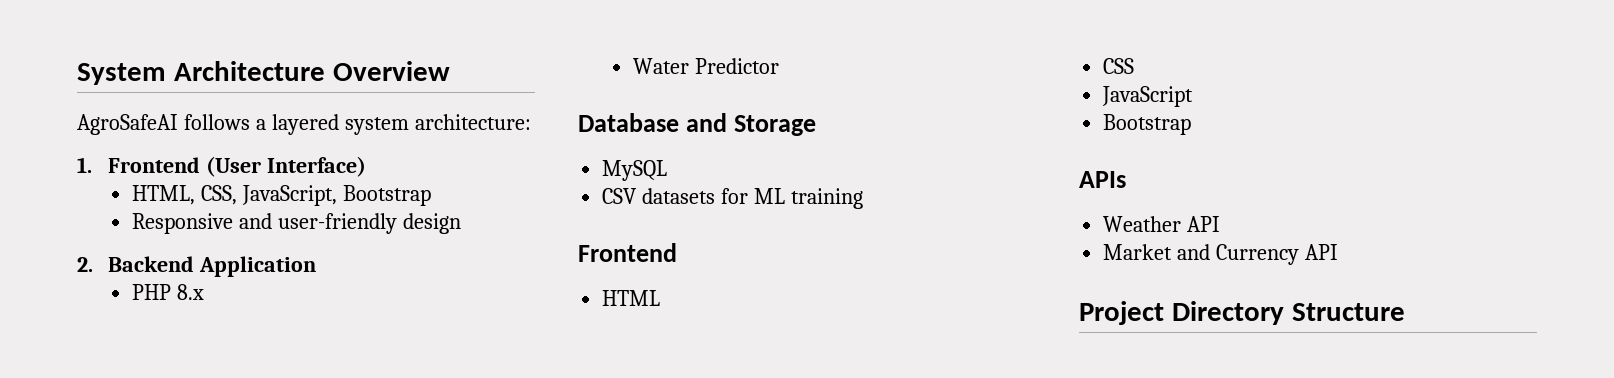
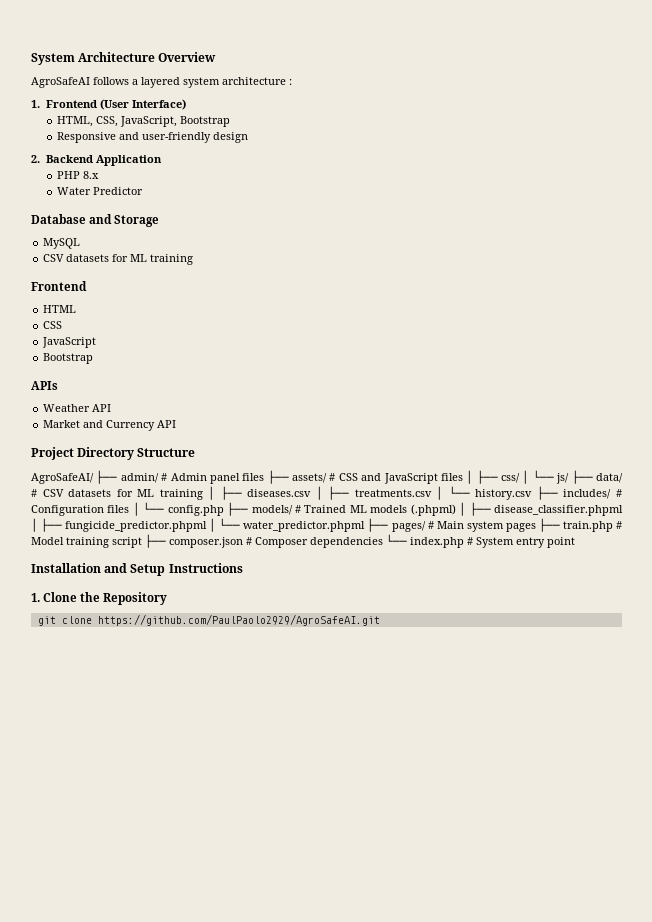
[414,114,531,130] architecture: -> [222,77,292,85] architecture :
(1405, 312) none -> [31,470,624,484] [31,486,622,500] [31,502,624,516] [31,518,622,532] [31,534,575,548] [31,563,243,576] [31,592,168,605] [37,614,380,626] // AgroSafeAI/ ├── admin/ # Admin panel files ├── assets/ # CSS and JavaScript files │ ├── css/ │ └── js/ ├── data/ # CSV datasets for ML training │ ├── diseases.csv │ ├── treatments.csv │ └── history.csv ├── includes/ # Configuration files │ └── config.php ├── models/ # Trained ML models (.phpml) │ ├── disease_classifier.phpml │ ├── fungicide_predictor.phpml │ └── water_predictor.phpml ├── pages/ # Main system pages ├── train.php # Model training script ├── composer.json # Composer dependencies └── index.php # System entry point // Installation and Setup Instructions // 1. Clone the Repository // git clone https://github.com/PaulPaolo2929/AgroSafeAI.git

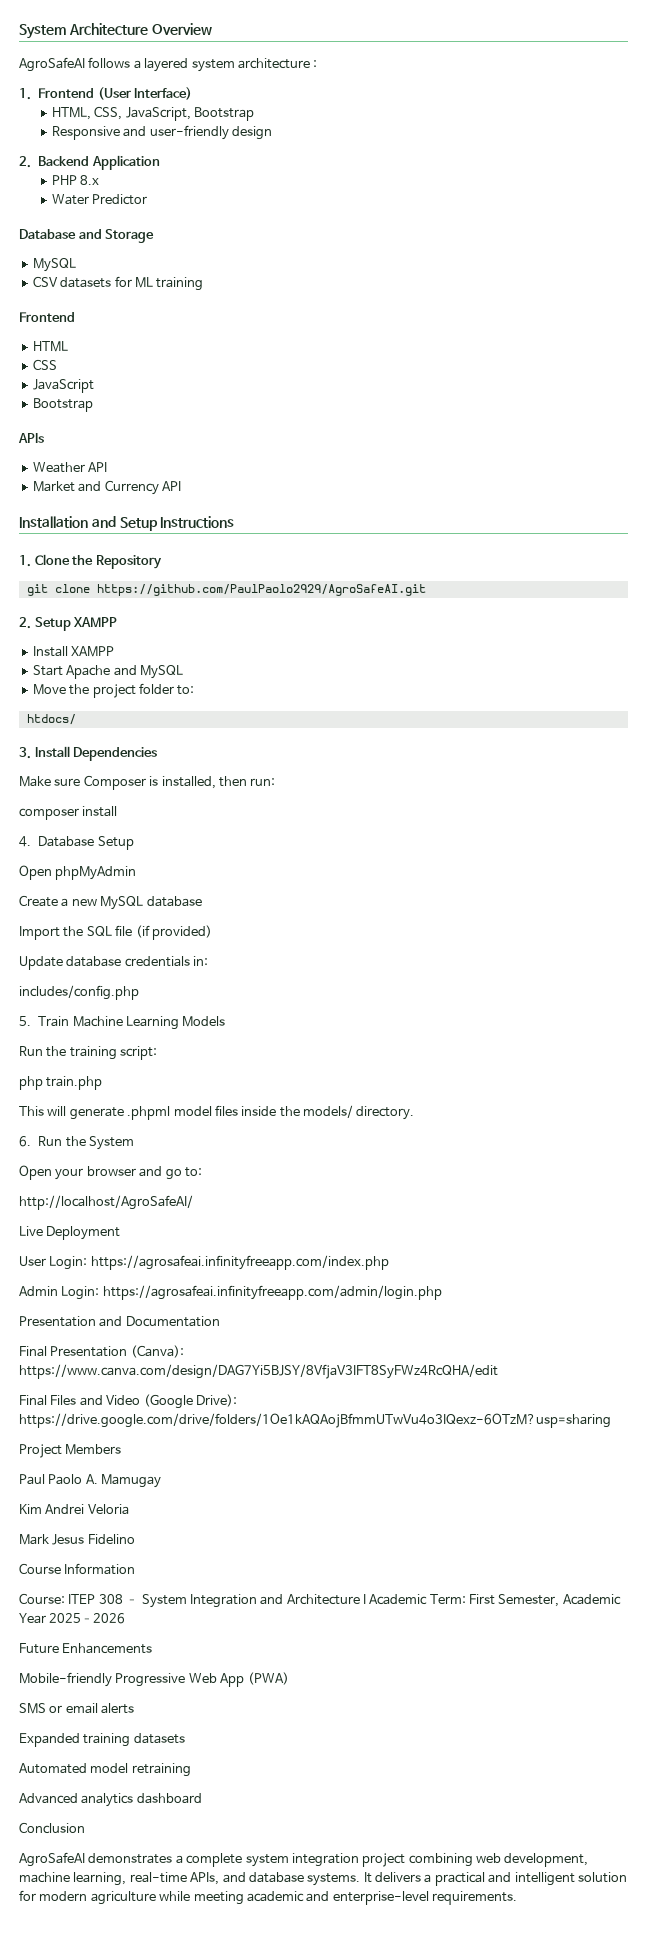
[31,447,196,460] [31,470,624,484] [31,486,622,500] [31,502,624,516] [31,518,622,532] [31,534,575,548] // Project Directory Structure // AgroSafeAI/ ├── admin/ # Admin panel files ├── assets/ # CSS and JavaScript files │ ├── css/ │ └── js/ ├── data/ # CSV datasets for ML training │ ├── diseases.csv │ ├── treatments.csv │ └── history.csv ├── includes/ # Configuration files │ └── config.php ├── models/ # Trained ML models (.phpml) │ ├── disease_classifier.phpml │ ├── fungicide_predictor.phpml │ └── water_predictor.phpml ├── pages/ # Main system pages ├── train.php # Model training script ├── composer.json # Composer dependencies └── index.php # System entry point -> (181, 486) none
(380, 620) none -> [19,617,118,631] [32,646,115,657] [32,665,183,679] [32,683,195,698] [26,714,76,725] [19,746,158,761] [19,775,276,790] [19,806,118,820] [19,836,134,850] [19,865,137,880] [19,895,202,910] [19,925,212,940] [19,956,209,970] [19,985,139,1000] [19,1016,226,1030] [19,1046,158,1060] [19,1076,103,1090] [19,1105,415,1120] [19,1136,134,1150] [19,1165,202,1180] [19,1195,193,1210] [19,1226,121,1240] [19,1255,389,1270] [19,1285,442,1300] [19,1316,220,1327] [19,1345,184,1358] [19,1364,498,1379] [19,1394,237,1409] [19,1413,611,1428] [19,1444,122,1458] [19,1474,162,1488] [19,1504,129,1515] [19,1534,135,1545] [19,1563,136,1575] [19,1593,621,1608] [19,1613,126,1624] [19,1643,153,1654] [19,1672,289,1687] [19,1703,135,1714] [19,1733,185,1747] [19,1763,191,1777] [19,1793,202,1807] [19,1822,85,1834] [19,1852,589,1867] [19,1872,627,1886] [19,1890,517,1905] // 2. Setup XAMPP // Install XAMPP // Start Apache and MySQL // Move the project folder to: // htdocs/ // 3. Install Dependencies // Make sure Composer is installed, then run: // composer install // 4. Database Setup // Open phpMyAdmin // Create a new MySQL database // Import the SQL file (if provided) // Update database credentials in: // includes/config.php // 5. Train Machine Learning Models // Run the training script: // php train.php // This will generate .phpml model files inside the models/ directory. // 6. Run the System // Open your browser and go to: // http://localhost/AgroSafeAI/ // Live Deployment // User Login: https://agrosafeai.infinityfreeapp.com/index.php // Admin Login: https://agrosafeai.infinityfreeapp.com/admin/login.php // Presentation and Documentation // Final Presentation (Canva): https://www.canva.com/design/DAG7Yi5BJSY/8VfjaV3IFT8SyFWz4RcQHA/edit // Final Files and Video (Google Drive): https://drive.google.com/drive/folders/1Oe1kAQAojBfmmUTwVu4o3IQexz-6OTzM?usp=sharing // Project Members // Paul Paolo A. Mamugay // Kim Andrei Veloria // Mark Jesus Fidelino // Course Information // Course: ITEP 308 – System Integration and Architecture I Academic Term: First Semester, Academic Year 2025–2026 // Future Enhancements // Mobile-friendly Progressive Web App (PWA) // SMS or email alerts // Expanded training datasets // Automated model retraining // Advanced analytics dashboard // Conclusion // AgroSafeAI demonstrates a complete system integration project combining web development, machine learning, real-time APIs, and database systems. It delivers a practical and intelligent solution for modern agriculture while meeting academic and enterprise-level requirements.

